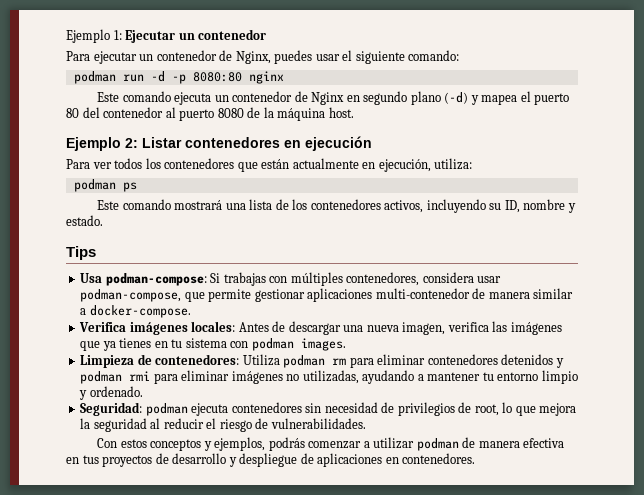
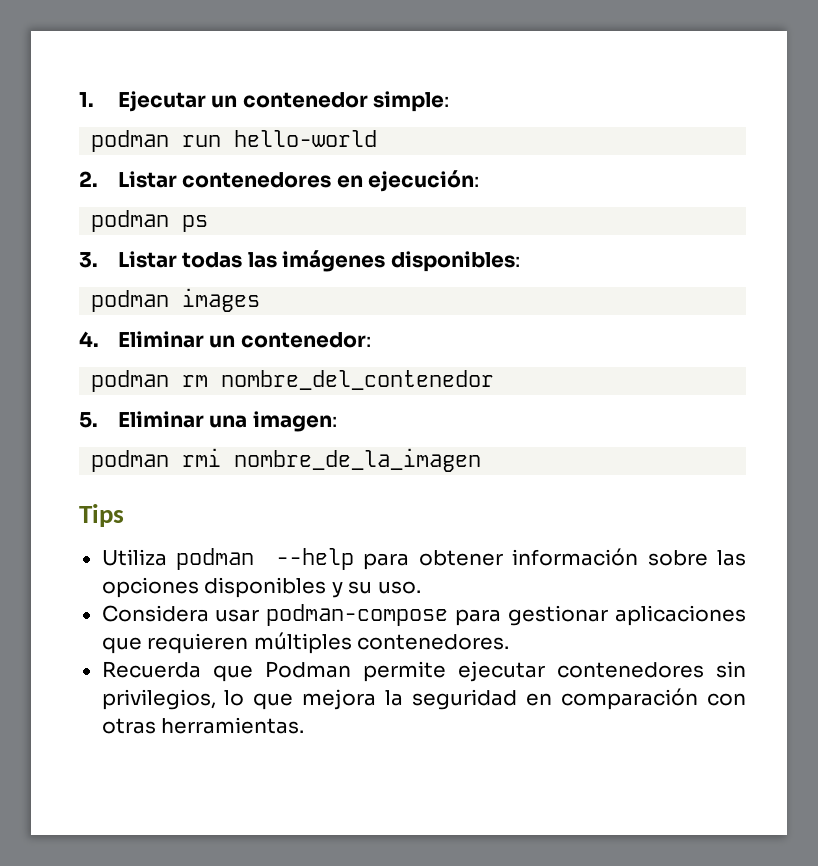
[66,29,122,43] Ejemplo 1: -> [79,92,94,107] 1.
[66,50,460,64] [73,71,284,84] [97,91,570,105] [66,107,354,121] [66,136,372,151] [66,158,473,172] [73,179,137,192] [97,199,576,213] [66,215,103,226] [66,246,96,260] [80,272,502,286] [80,288,574,302] [80,305,191,318] [79,321,562,335] [80,338,346,351] [80,354,564,368] [80,370,578,384] [79,386,143,400] [80,402,499,416] // Para ejecutar un contenedor de Nginx, puedes usar el siguiente comando: // podman run -d -p 8080:80 nginx // Este comando ejecuta un contenedor de Nginx en segundo plano (-d) y mapea el puerto 80 del contenedor al puerto 8080 de la máquina host. // Ejemplo 2: Listar contenedores en ejecución // Para ver todos los contenedores que están actualmente en ejecución, utiliza: // podman ps // Este comando mostrará una lista de los contenedores activos, incluyendo su ID, nombre y estado. // Tips // Usa podman-compose: Si trabajas con múltiples contenedores, considera usar podman-compose, que permite gestionar aplicaciones multi-contenedor de manera similar a docker-compose. // Verifica imágenes locales: Antes de descargar una nueva imagen, verifica las imágenes que ya tienes en tu sistema con podman images. // Limpieza de contenedores: Utiliza podman rm para eliminar contenedores detenidos y podman rmi para eliminar imágenes no utilizadas, ayudando a mantener tu entorno limpio y ordenado. // Seguridad: podman ejecuta contenedores sin necesidad de privilegios de root, -> [373,91,450,112] [91,130,378,152] [79,170,480,192] [91,210,209,232] [79,250,520,272] [91,288,261,312] [79,331,371,348] [91,370,495,392] [79,411,337,432] [91,448,482,472] [79,504,124,527] [101,548,746,570] [101,577,421,598] [101,604,747,626] [101,632,510,654] [101,661,746,682] [101,689,216,710] simple: // podman run hello-world // 2. Listar contenedores en ejecución: // podman ps // 3. Listar todas las imágenes disponibles: // podman images // 4. Eliminar un contenedor: // podman rm nombre_del_contenedor // 5. Eliminar una imagen: // podman rmi nombre_de_la_imagen // Tips // Utiliza podman --help para obtener información sobre las opciones disponibles y su uso. // Considera usar podman-compose para gestionar aplicaciones que requieren múltiples contenedores. // Recuerda que Podman permite ejecutar contenedores sin privilegios,
[150,418,366,432] [97,437,565,451] [66,453,476,467] al reducir el riesgo de vulnerabilidades. // Con estos conceptos y ejemplos, podrás comenzar a utilizar podman de manera efectiva en tus proyectos de desarrollo y despliegue de aplicaciones en contenedores. -> [526,688,747,710] [101,717,305,734] en comparación con otras herramientas.

